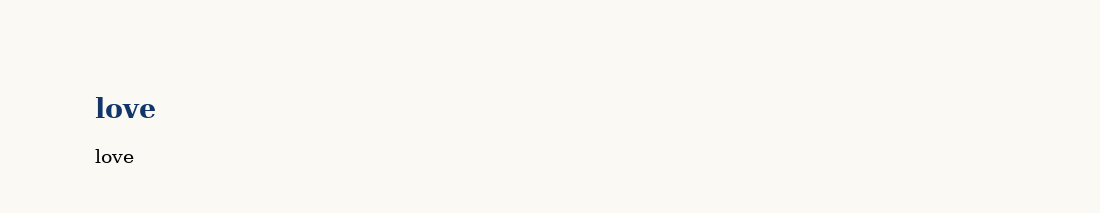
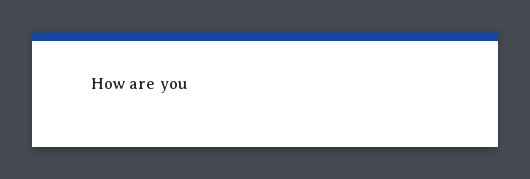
[95,97,156,118] [95,149,134,163] love // love -> [91,78,187,93] How are you

